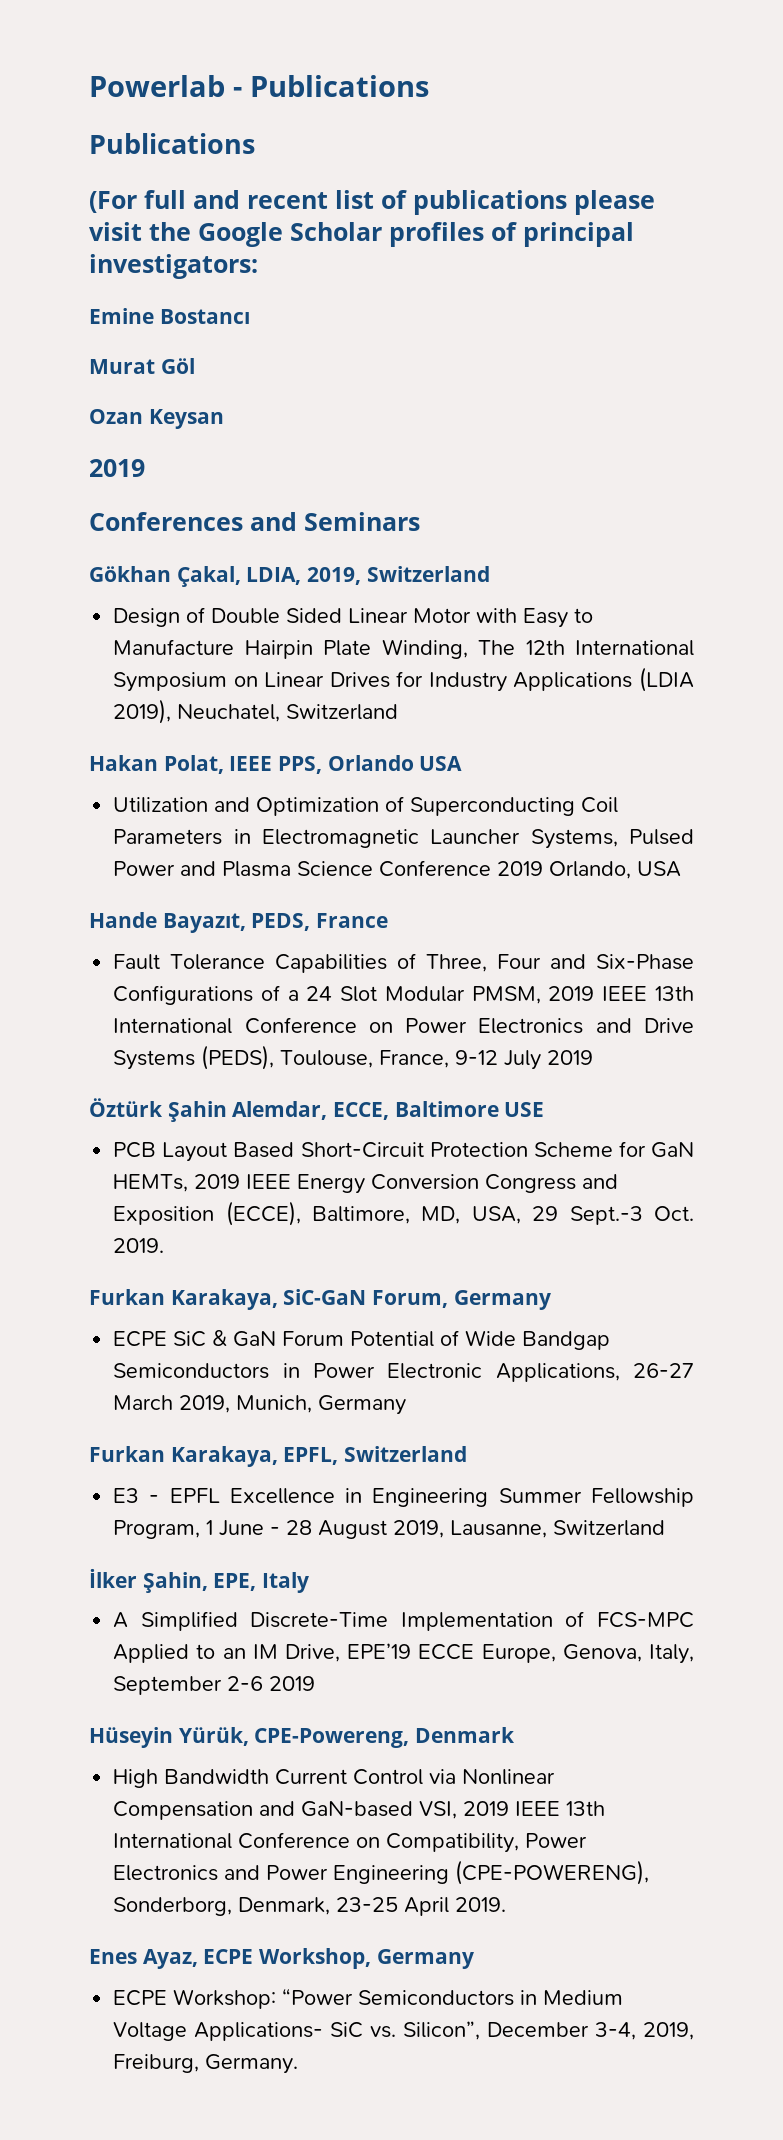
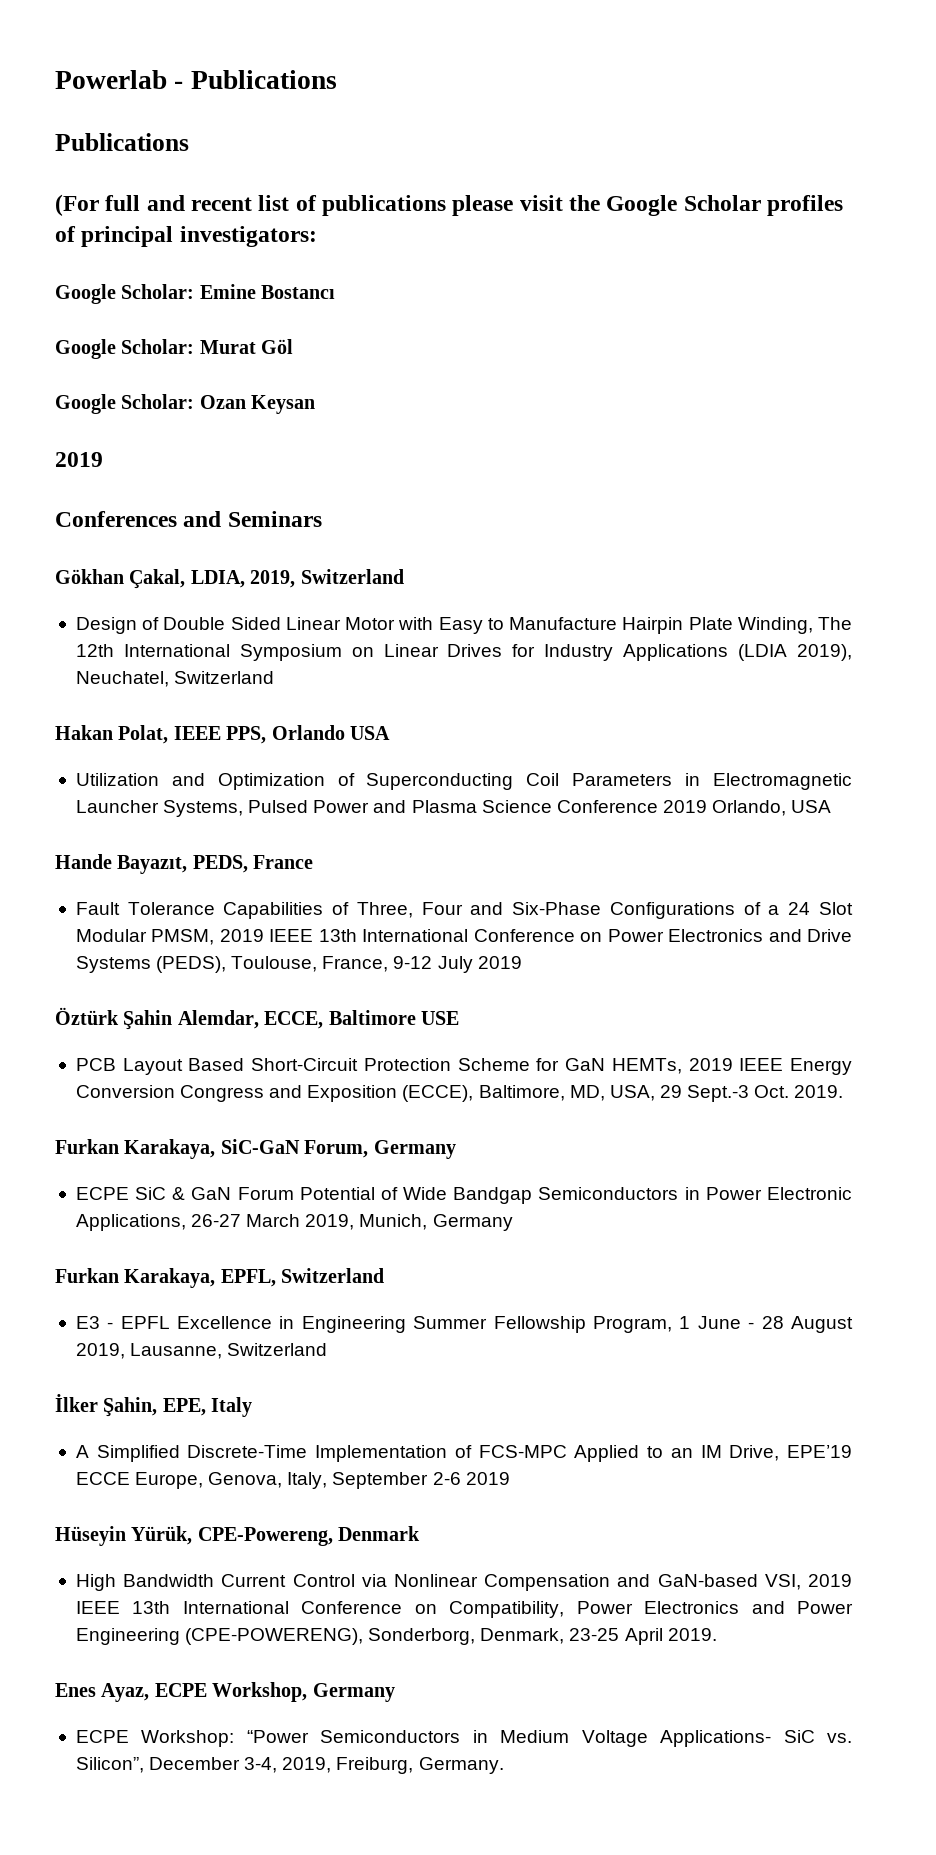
(258, 266) none -> [55,284,195,304] Google Scholar:
(250, 316) none -> [55,339,195,359] Google Scholar:
(195, 366) none -> [55,394,195,414] Google Scholar:

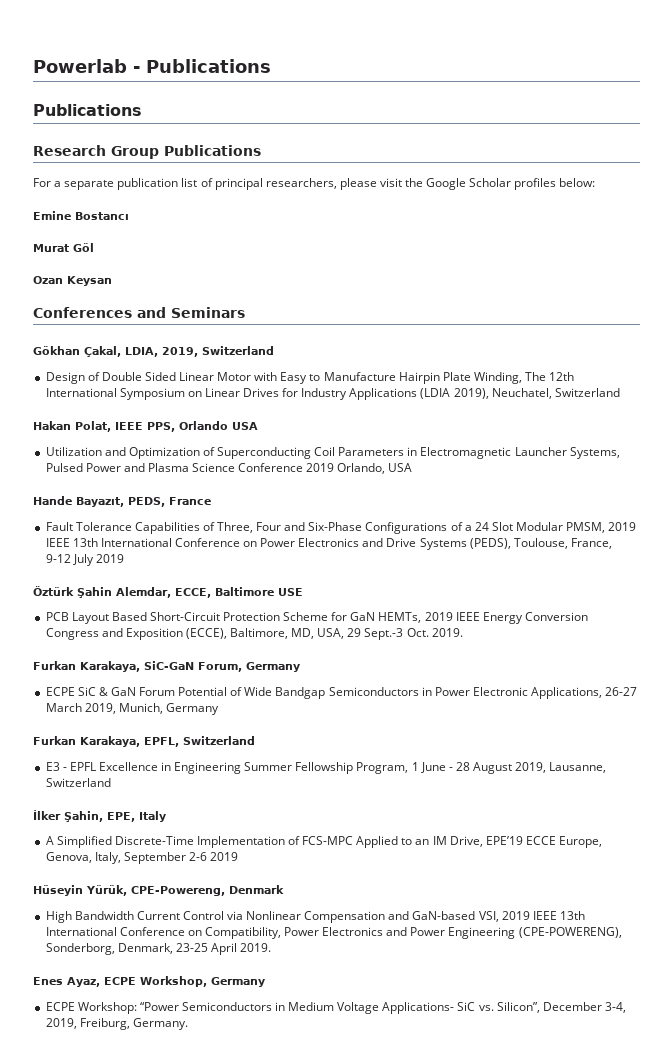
[55,194,447,216] (For full and recent list of publications -> [33,145,261,159] [33,178,337,190] Research Group Publications // For a separate publication list of principal researchers,
[55,226,317,247] [55,284,195,304] of principal investigators: // Google Scholar: -> [559,178,596,187] below: //
[55,339,195,359] Google Scholar: -> (129, 216) none
[55,394,195,414] Google Scholar: -> (94, 247) none
[55,452,103,467] // 2019 -> (112, 281) none

